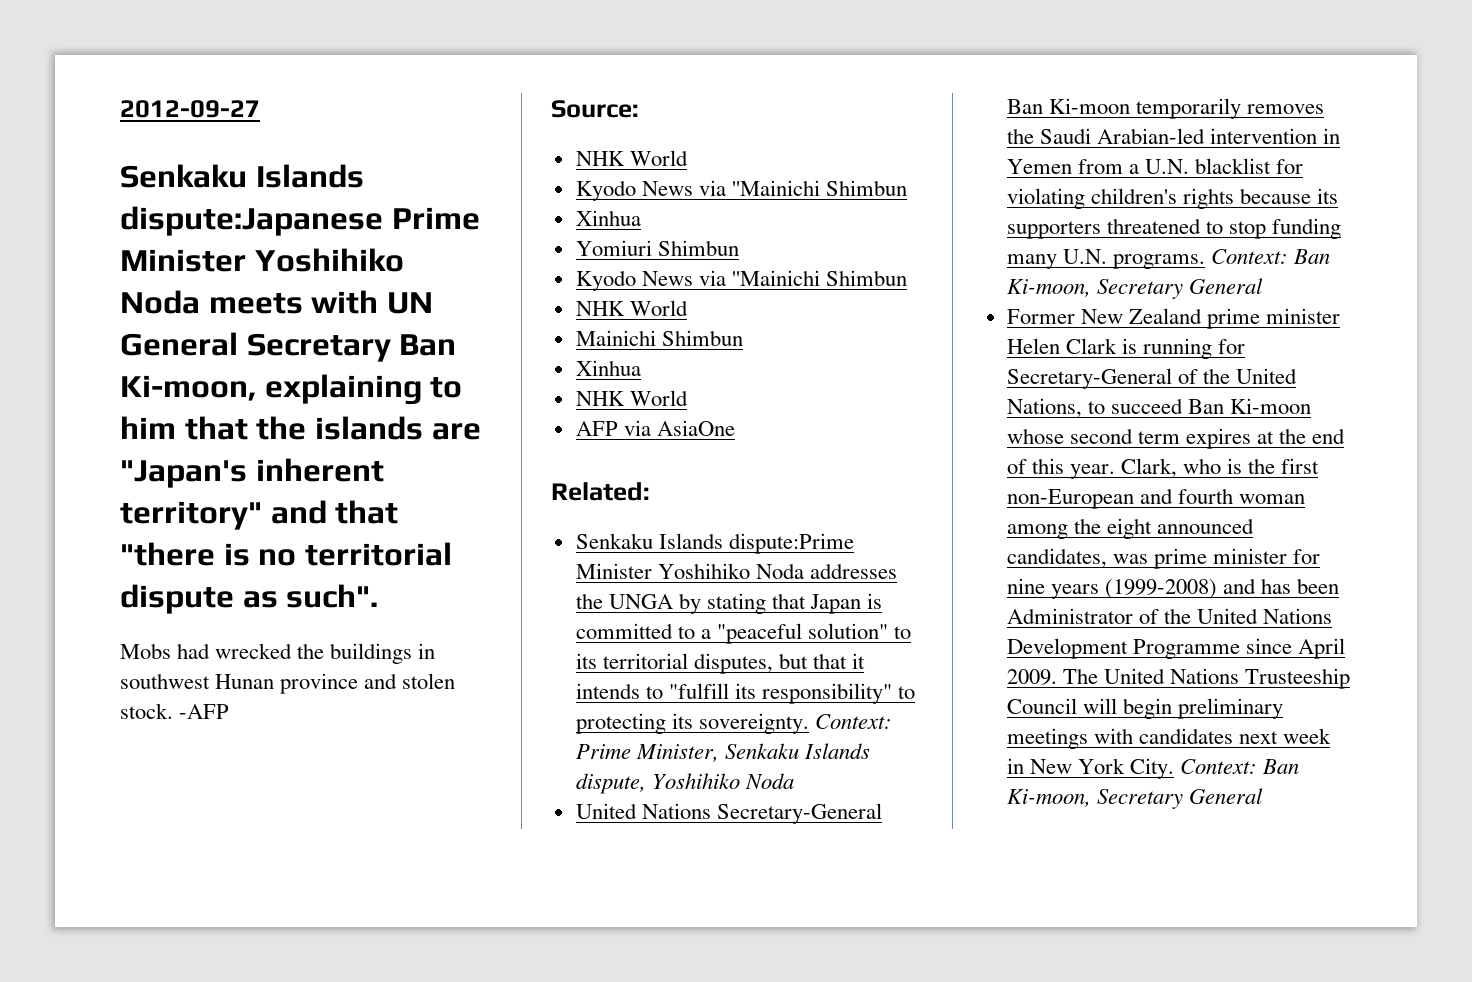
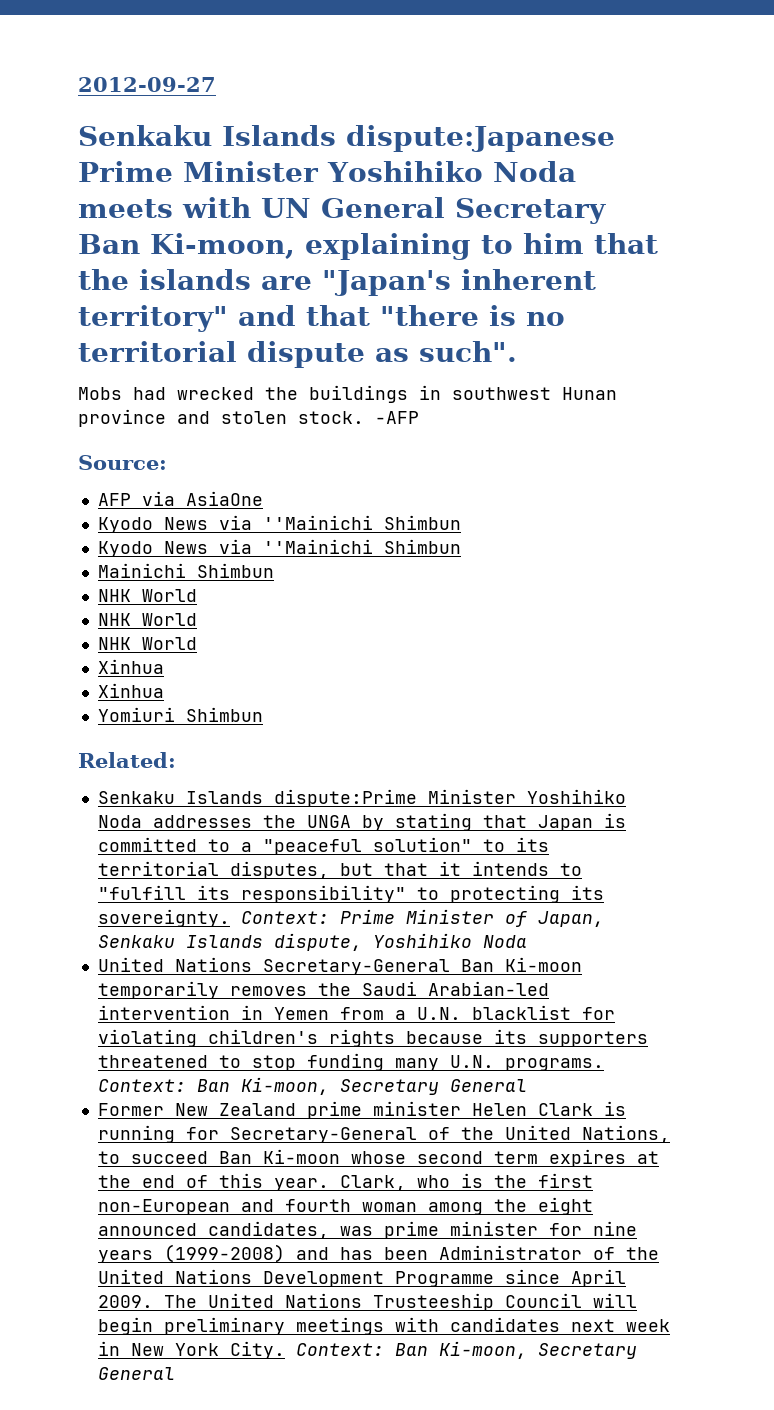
[575,150,688,166] [575,180,908,201] [575,210,641,226] [575,240,739,256] [575,270,908,291] [575,300,688,316] NHK World // Kyodo News via ''Mainichi Shimbun // Xinhua // Yomiuri Shimbun // Kyodo News via ''Mainichi Shimbun // NHK World -> [97,491,263,506] [97,515,461,533] [97,539,461,557] AFP via AsiaOne // Kyodo News via ''Mainichi Shimbun // Kyodo News via ''Mainichi Shimbun
[575,360,641,376] [575,390,688,406] [575,420,735,436] // Xinhua // NHK World // AFP via AsiaOne -> [97,589,197,602] [97,613,197,626] [97,637,197,650] [97,659,164,674] [97,683,164,698] [97,707,263,722] // NHK World // NHK World // NHK World // Xinhua // Xinhua // Yomiuri Shimbun
[635,744,719,762] Minister, -> [405,909,604,927] Minister of Japan,

